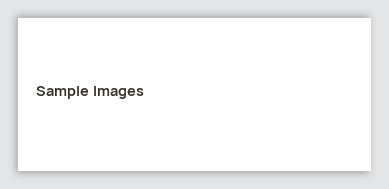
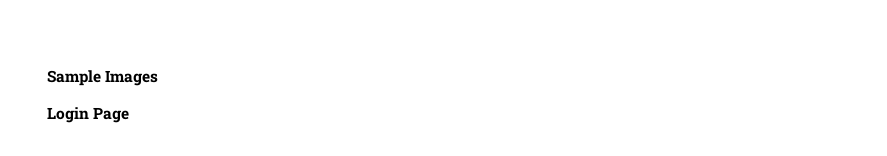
(144, 92) none -> [47,107,130,123] // Login Page

